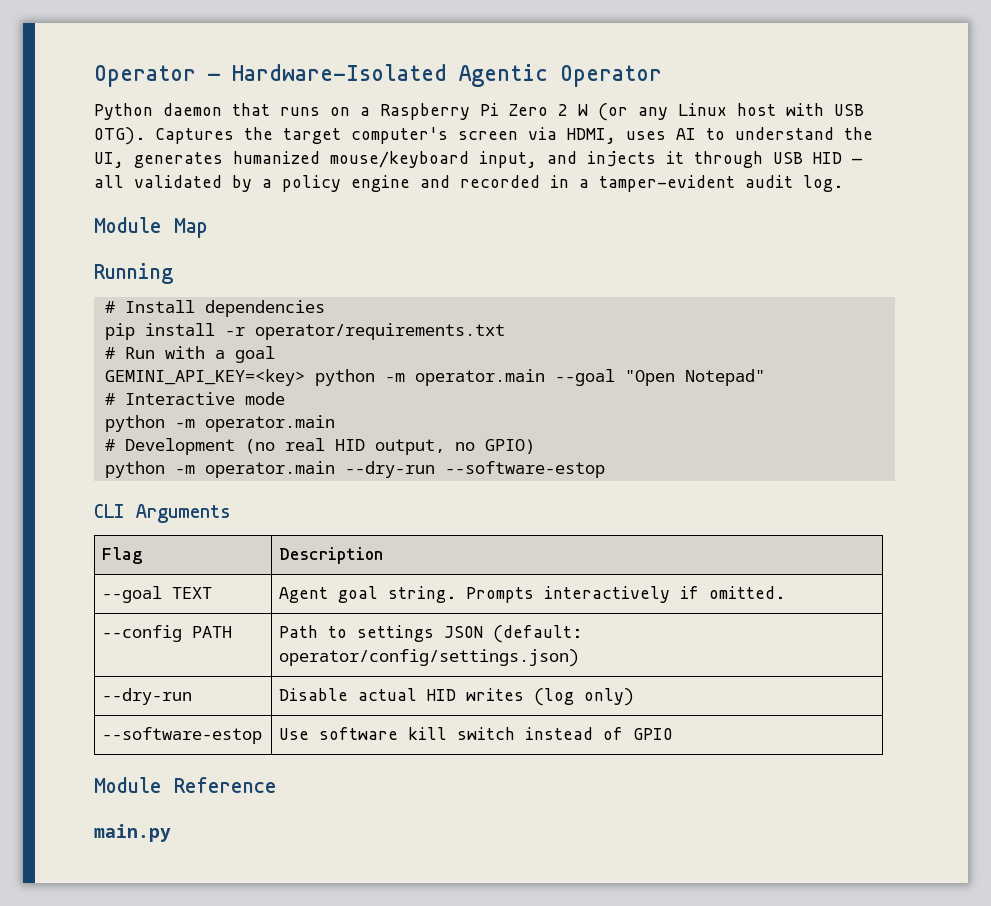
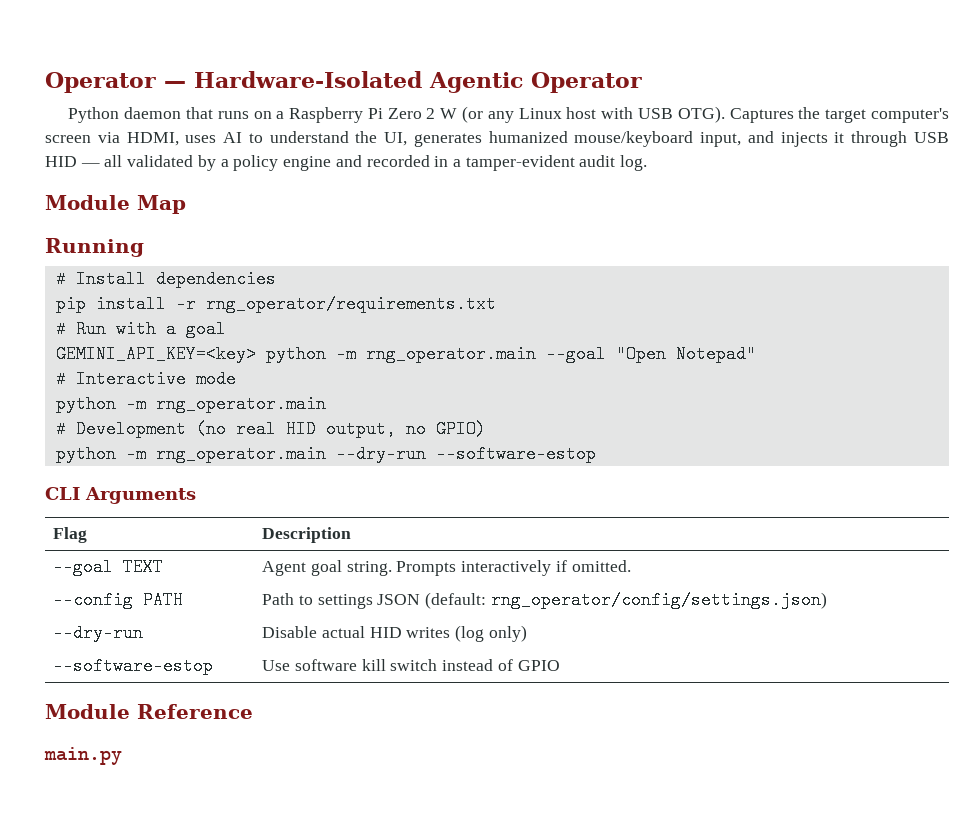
[254,323,505,340] operator/requirements.txt -> [205,295,496,313] rng_operator/requirements.txt
[414,369,545,386] operator.main -> [365,345,536,363] rng_operator.main
[204,415,335,432] operator.main -> [155,395,326,413] rng_operator.main
[204,461,335,478] operator.main -> [155,445,326,463] rng_operator.main
[279,649,580,667] operator/config/settings.json) -> [490,591,827,609] rng_operator/config/settings.json)

